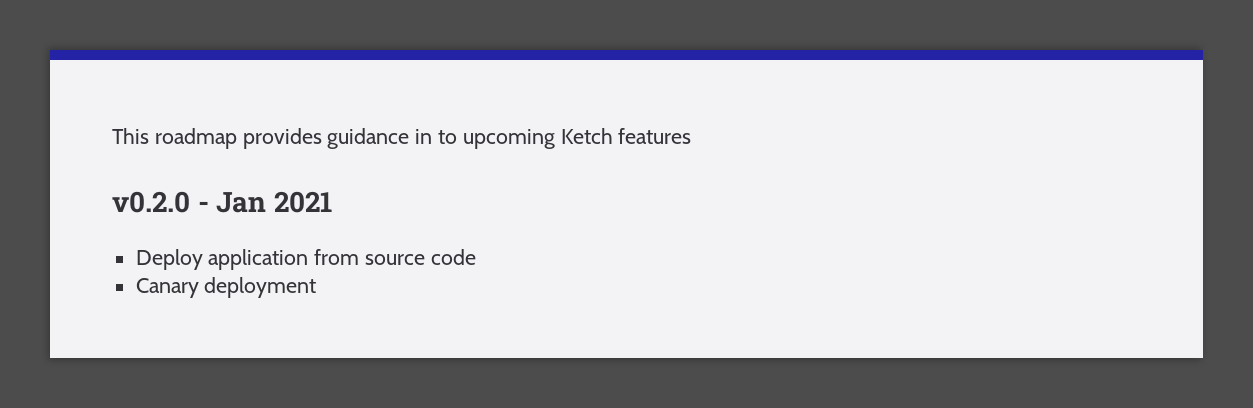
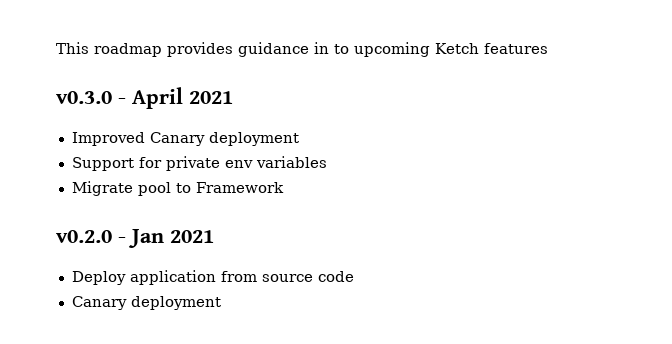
(692, 136) none -> [56,87,233,109] [71,132,299,146] [71,156,327,171] [71,181,284,196] // v0.3.0 - April 2021 // Improved Canary deployment // Support for private env variables // Migrate pool to Framework

